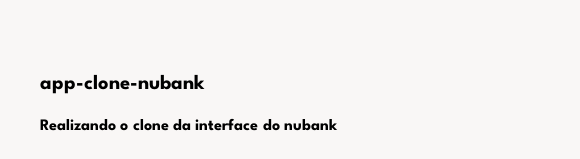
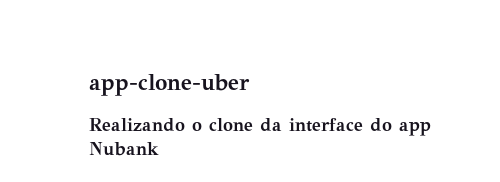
[40,74,205,94] app-clone-nubank -> [89,74,250,96] app-clone-uber
[283,119,338,131] nubank -> [399,121,431,136] [89,142,159,156] app Nubank

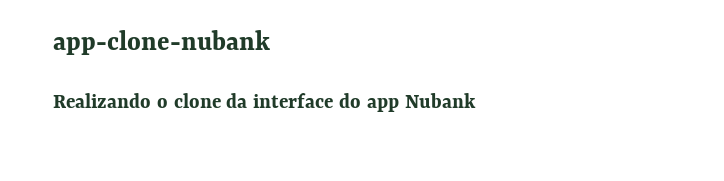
[89,74,250,96] app-clone-uber -> [53,30,270,55] app-clone-nubank

